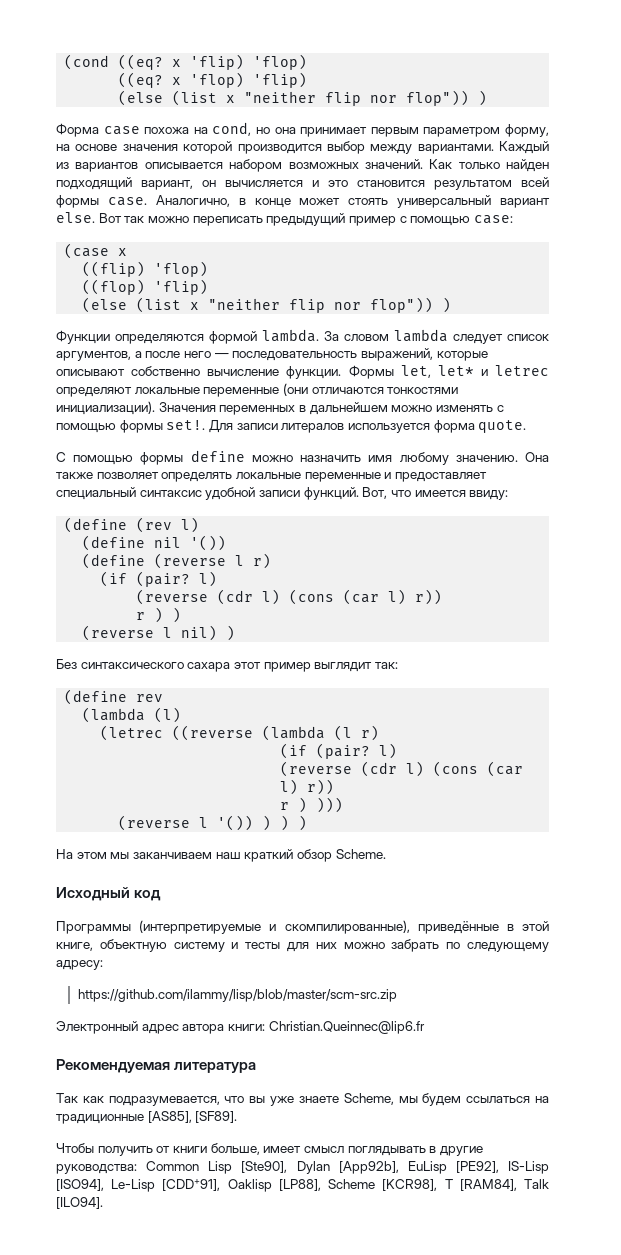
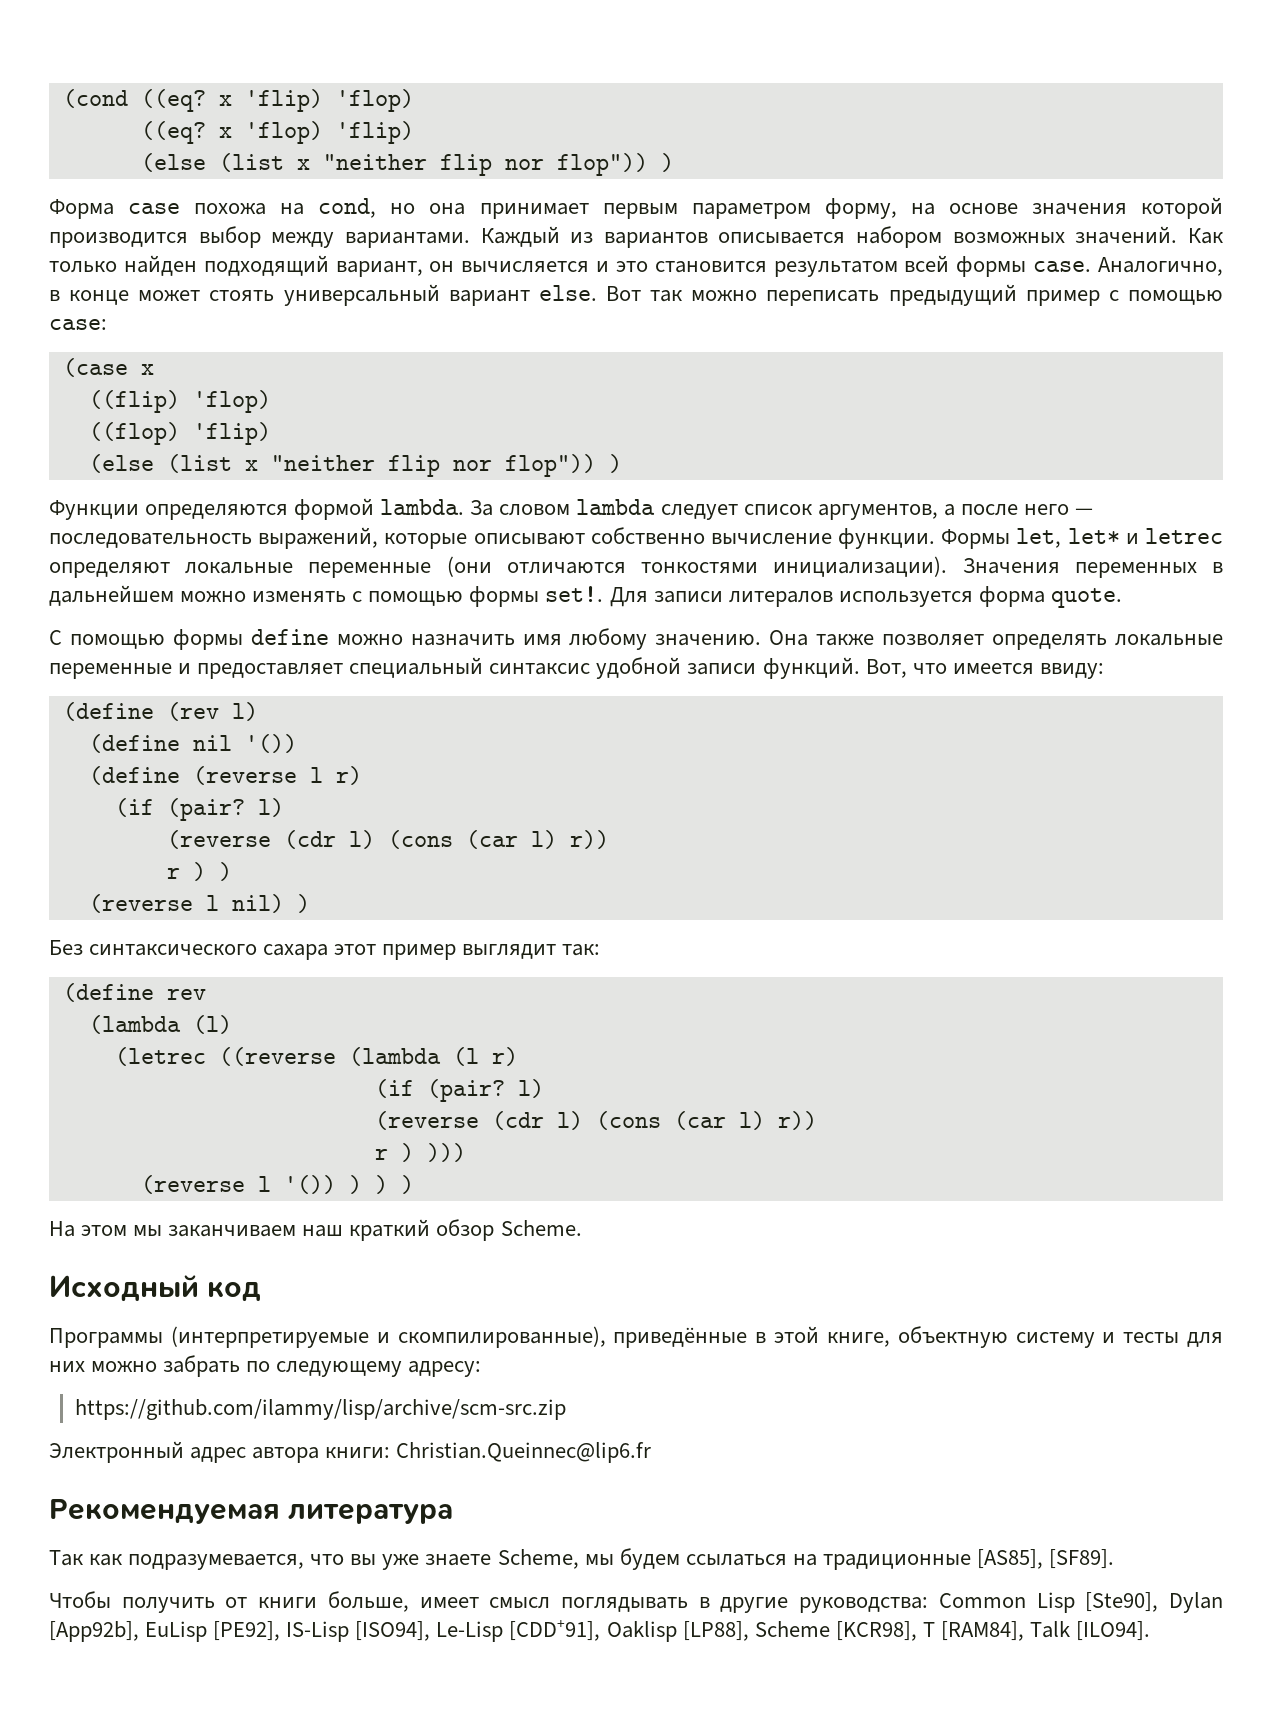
[77,989,397,1002] https://github.com/ilammy/lisp/blob/master/scm-src.zip -> [75,1399,567,1420] https://github.com/ilammy/lisp/archive/scm-src.zip

